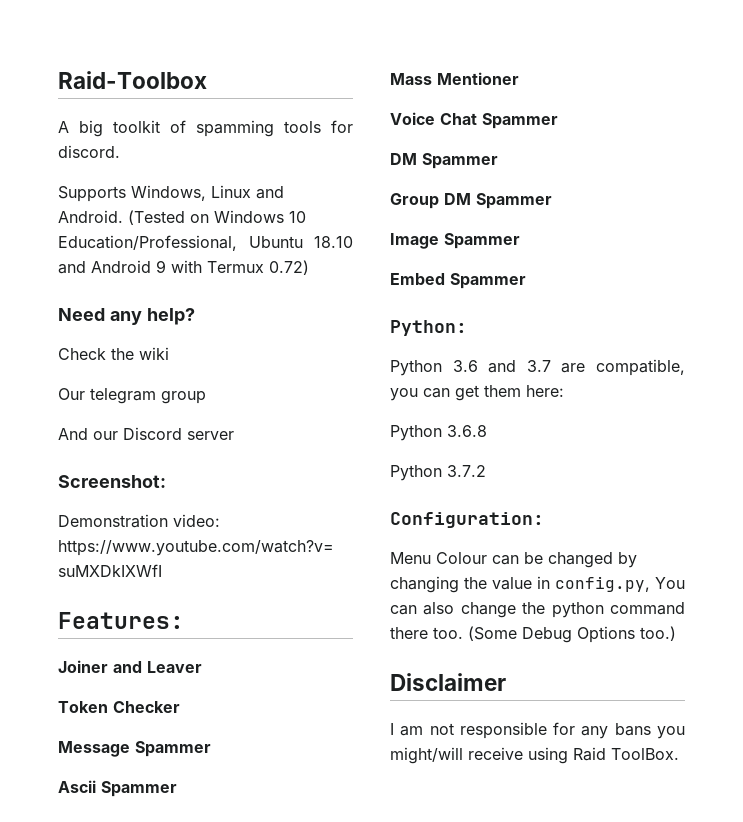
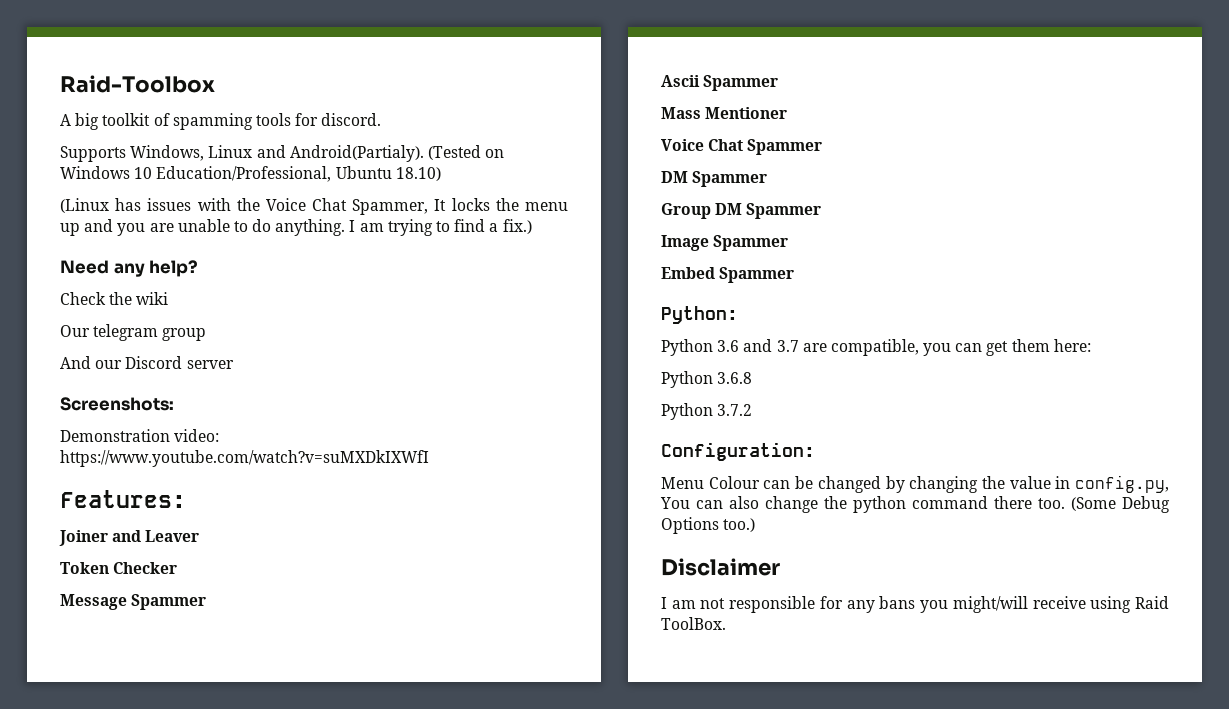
[58,210,123,223] Android. -> [289,145,424,162] Android(Partialy).
[314,236,353,248] [58,260,309,275] 18.10 and Android 9 with Termux 0.72) -> [395,167,441,181] [60,198,568,215] [60,219,532,236] 18.10) // (Linux has issues with the Voice Chat Spammer, It locks the menu up and you are unable to do anything. I am trying to find a fix.)
[58,475,166,488] Screenshot: -> [60,397,174,411] Screenshots:

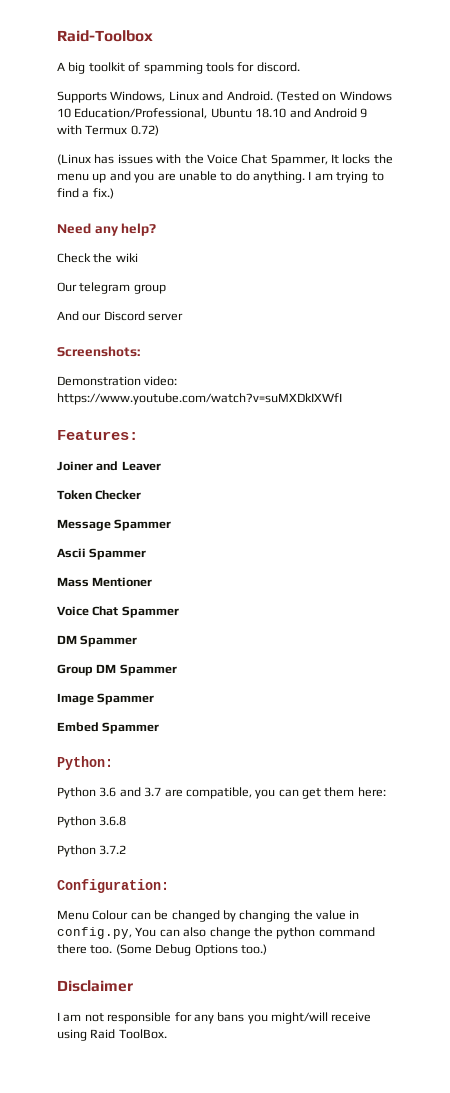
[289,145,424,162] Android(Partialy). -> [226,91,273,101] Android.
[395,167,441,181] 18.10) -> [255,108,368,118] [57,125,159,136] 18.10 and Android 9 with Termux 0.72)

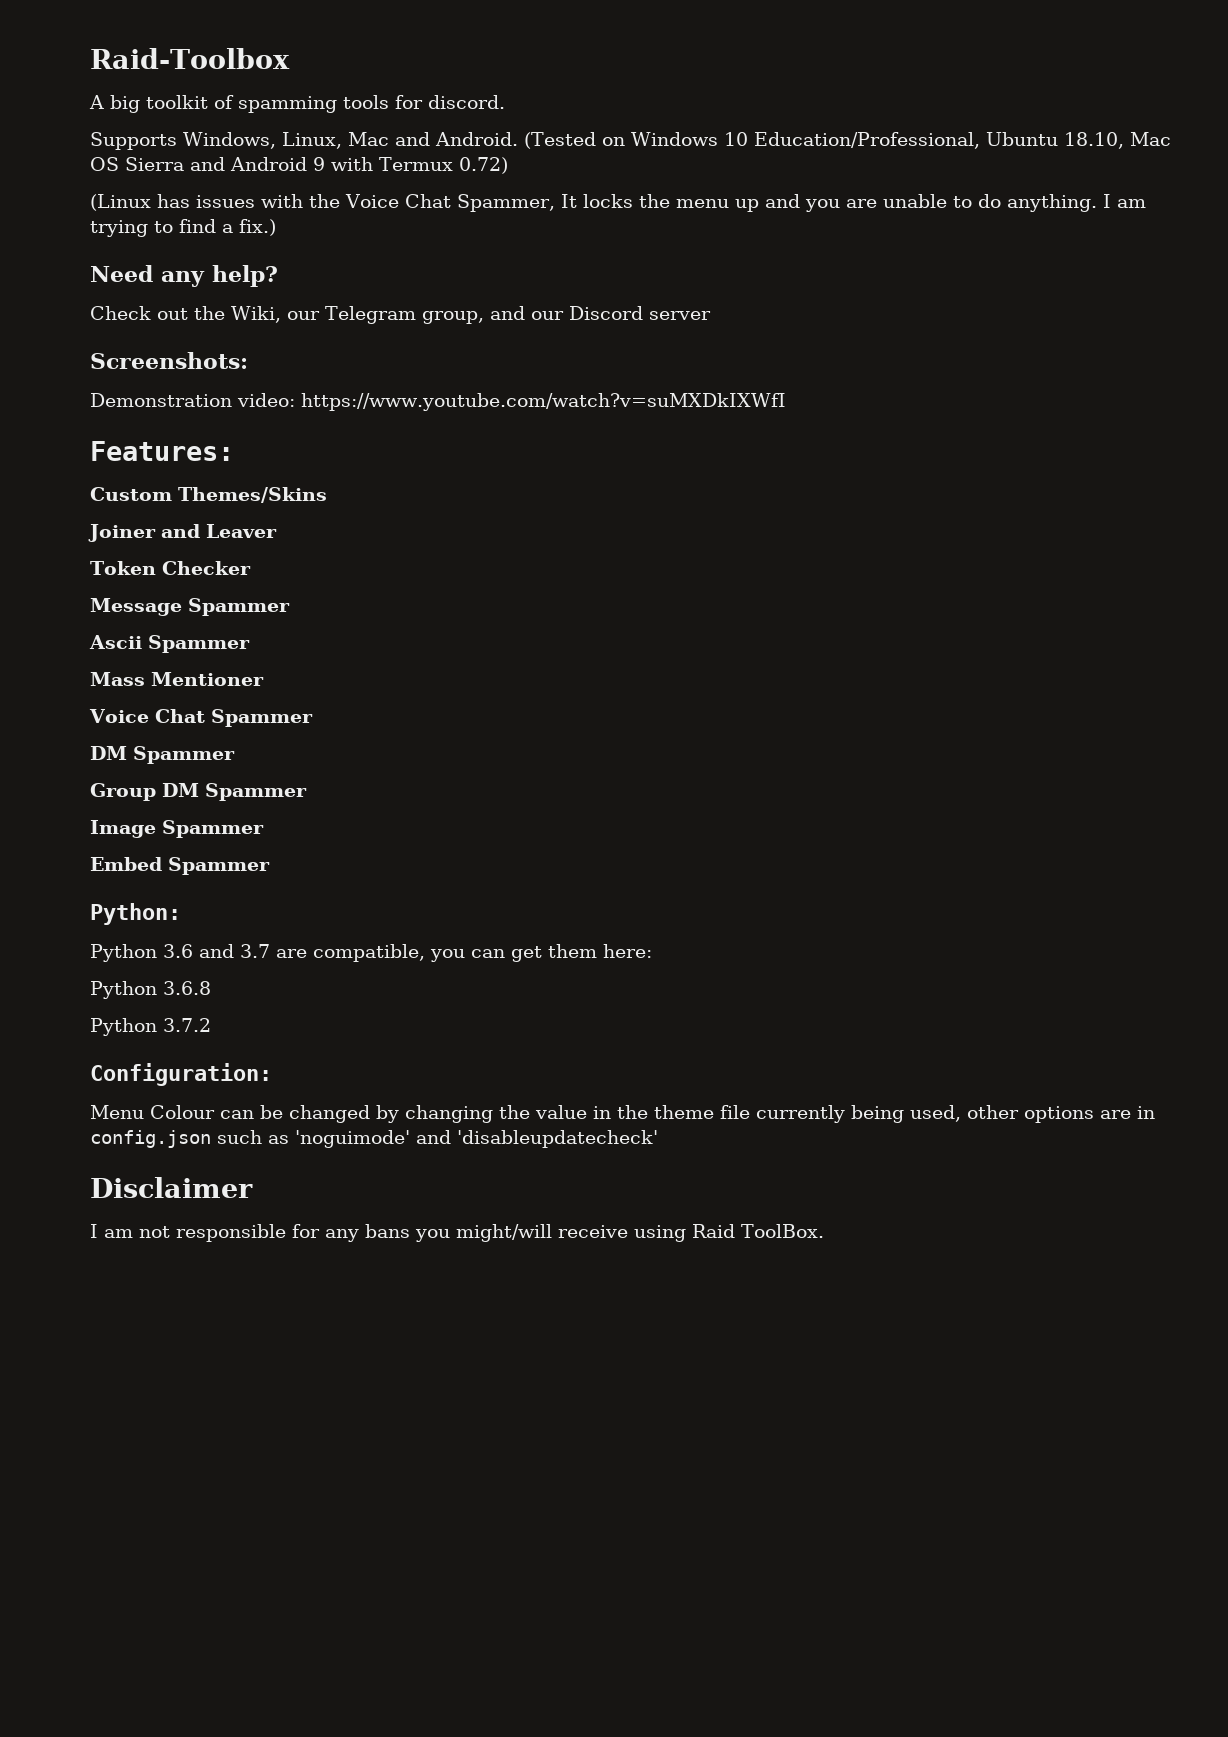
[168,91,199,101] Linux -> [282,132,389,149] Linux, Mac
[255,108,287,118] 18.10 -> [1063,132,1171,149] [90,157,184,171] 18.10, Mac OS Sierra
[93,253,138,263] [57,282,166,294] [57,311,79,321] the wiki // Our telegram group // And -> [157,306,525,324] out the Wiki, our Telegram group, and
(138, 435) none -> [90,487,327,503] // Custom Themes/Skins
[57,927,375,939] [57,944,267,956] config.py, You can also change the python command there too. (Some Debug Options too.) -> [617,1105,1155,1123] [90,1130,658,1148] the theme file currently being used, other options are in config.json such as 'noguimode' and 'disableupdatecheck'

